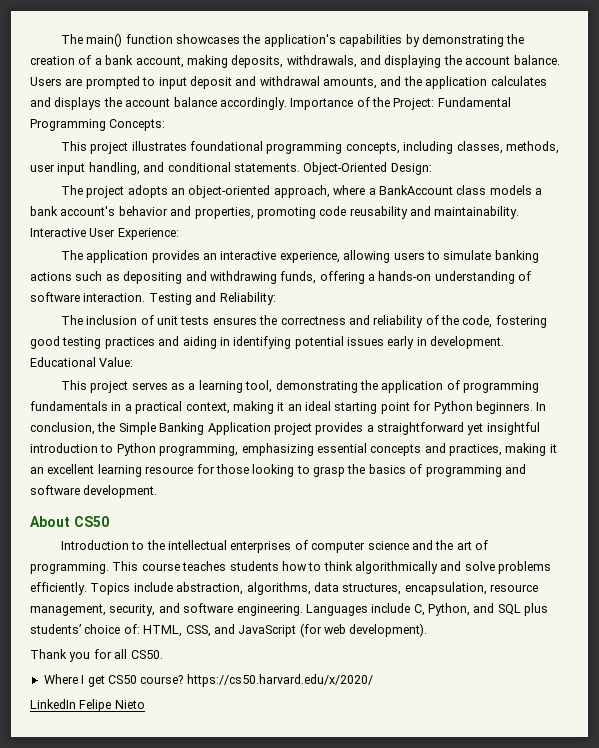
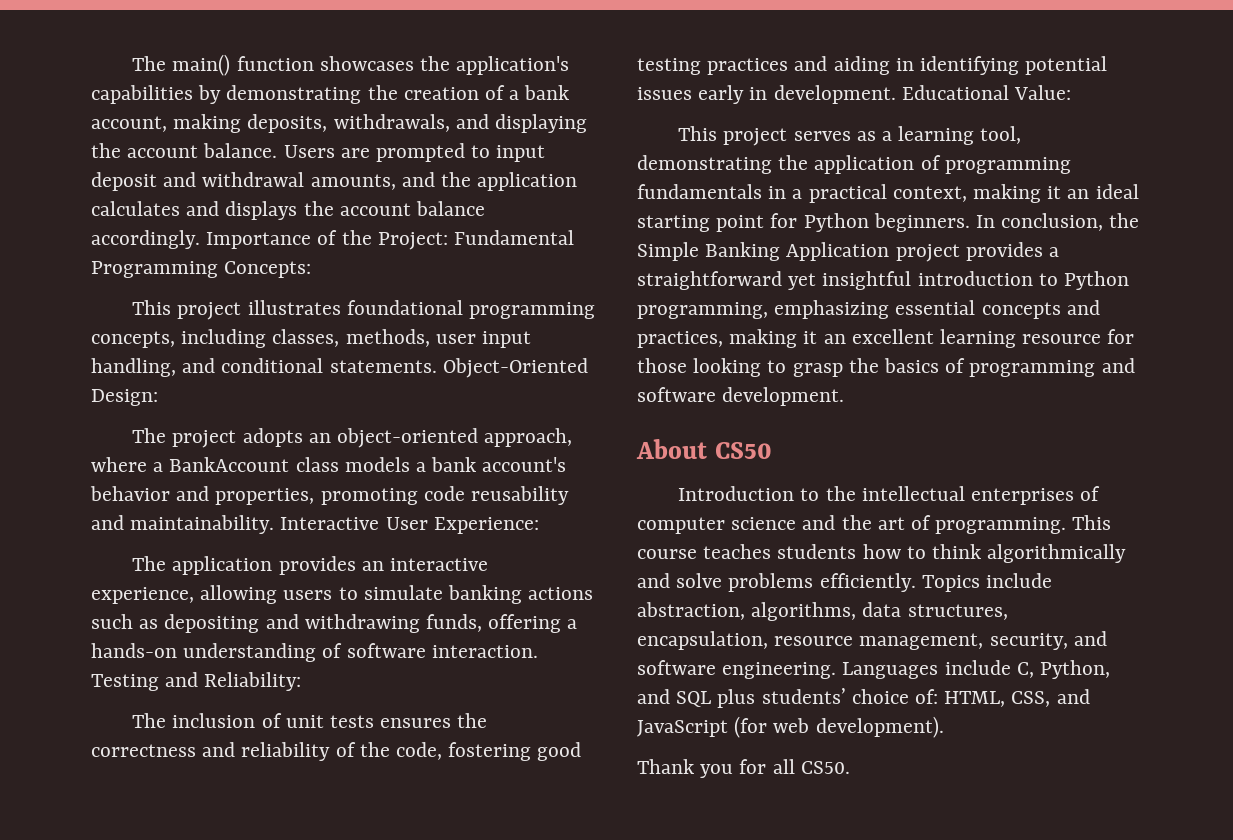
[43,674,373,687] [30,699,145,712] // Where I get CS50 course? https://cs50.harvard.edu/x/2020/ // LinkedIn Felipe Nieto -> (850, 767) none

